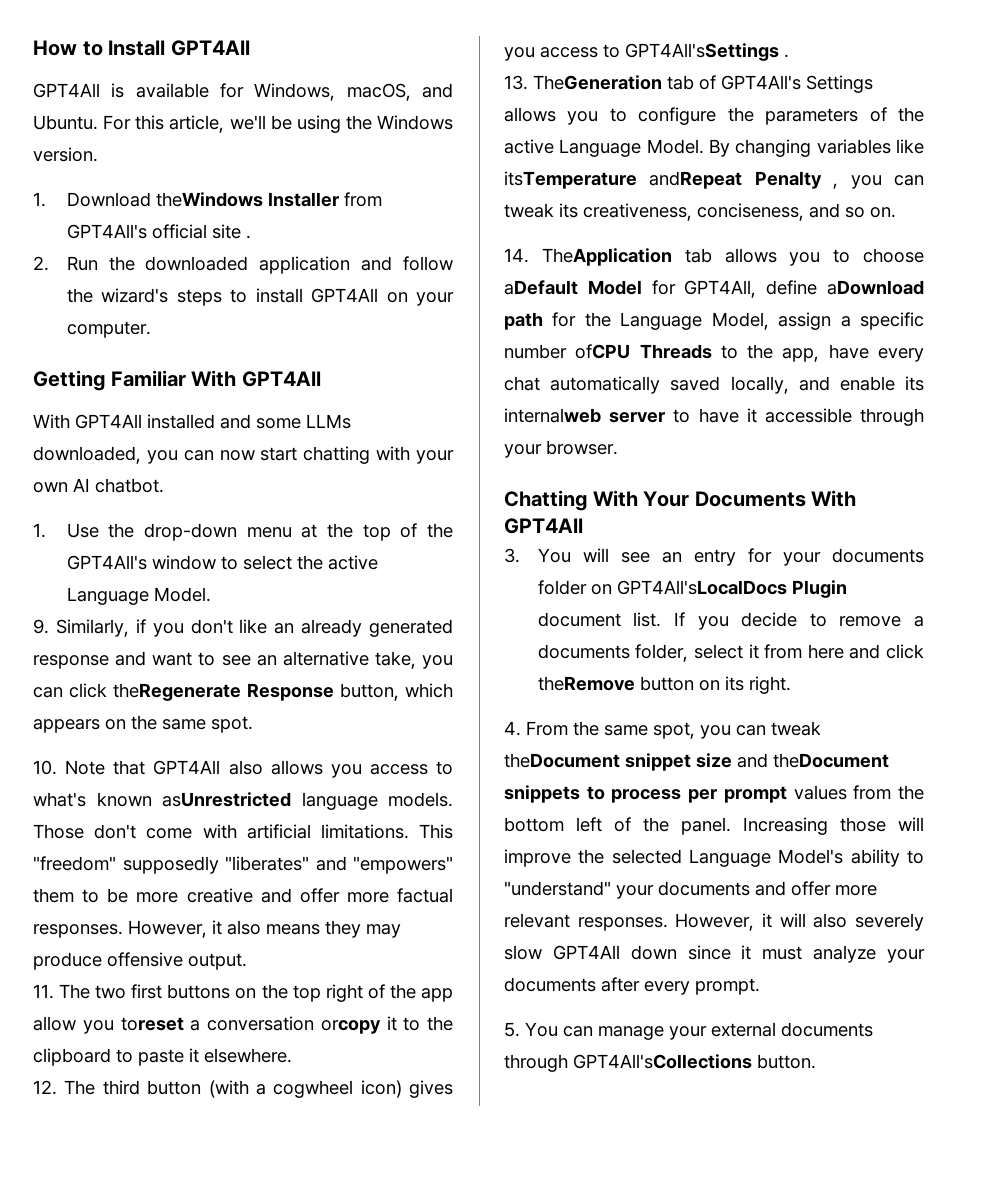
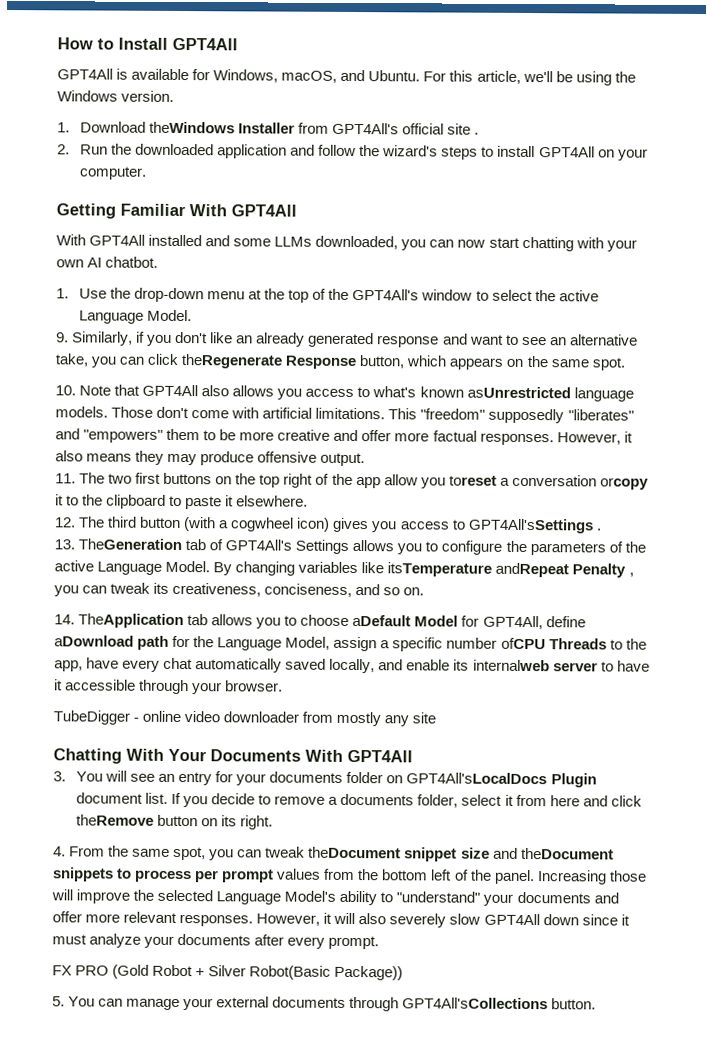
(618, 447) none -> [53,710,437,727] // TubeDigger - online video downloader from mostly any site
(760, 986) none -> [52,964,404,981] // FX PRO (Gold Robot + Silver Robot(Basic Package))

